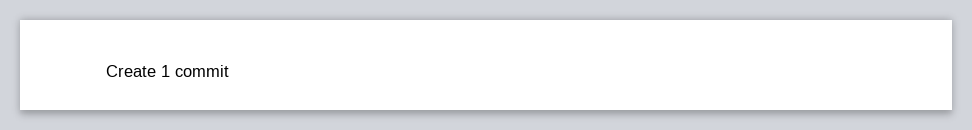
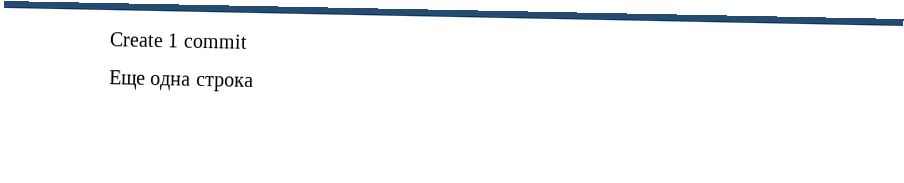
(229, 71) none -> [108,70,254,93] // Еще одна строка

